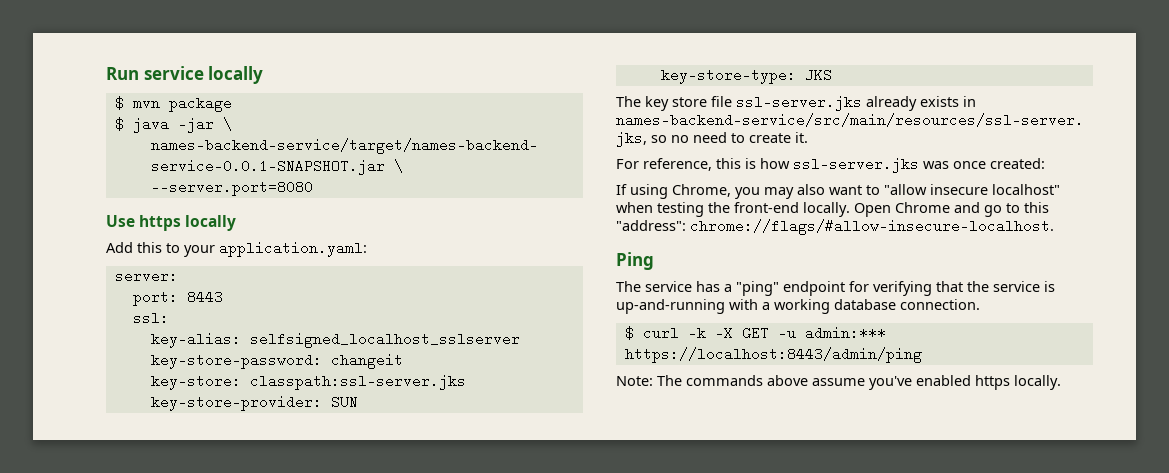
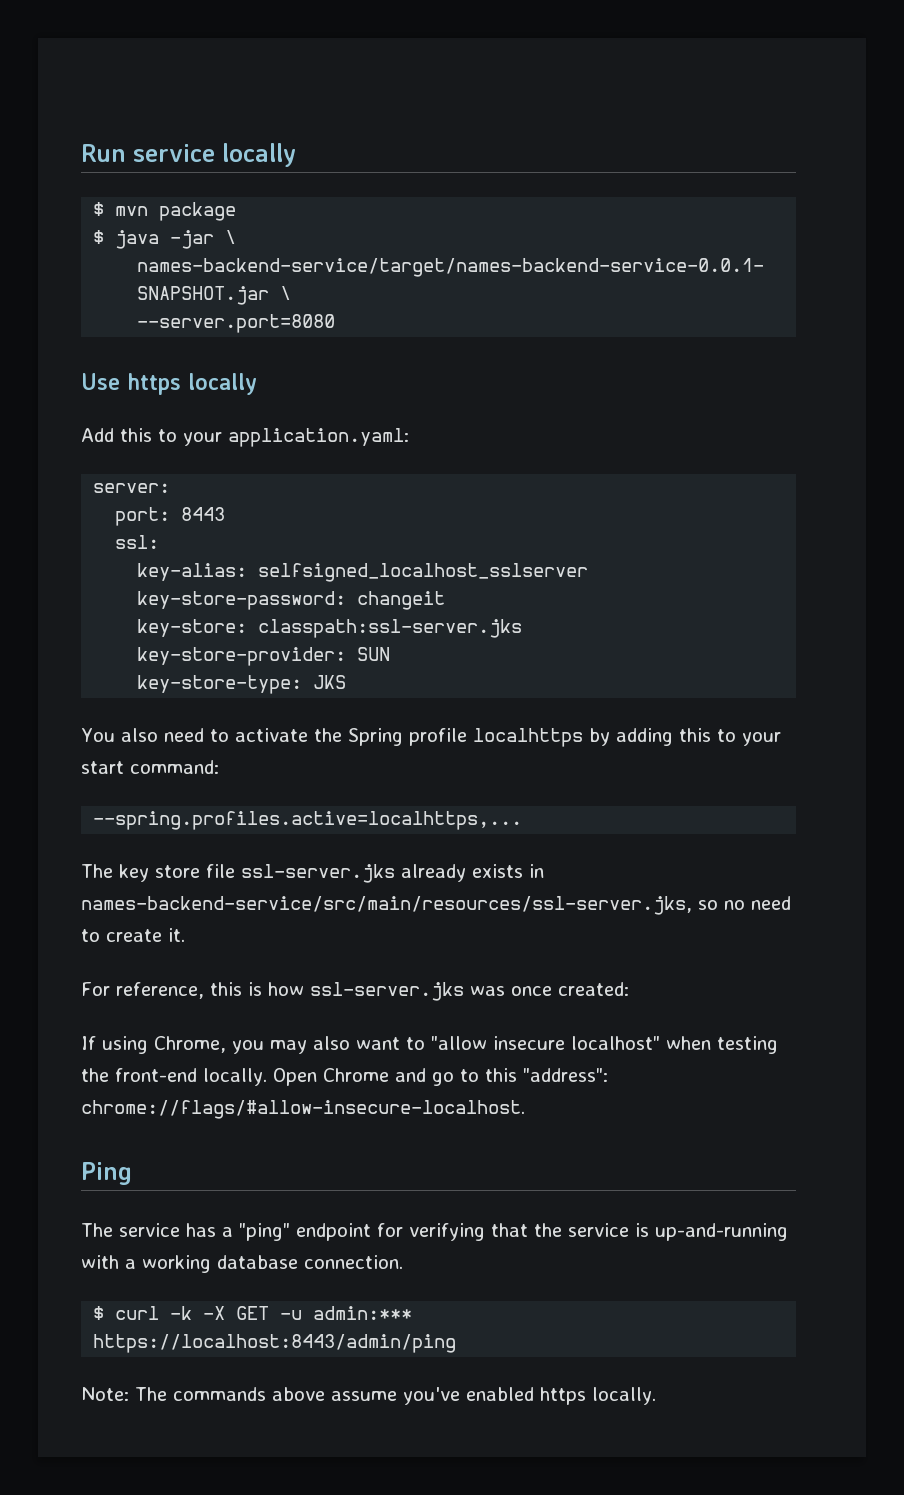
(832, 75) none -> [81,728,781,747] [81,760,219,774] [93,811,523,830] // You also need to activate the Spring profile localhttps by adding this to your start command: // --spring.profiles.active=localhttps,...

